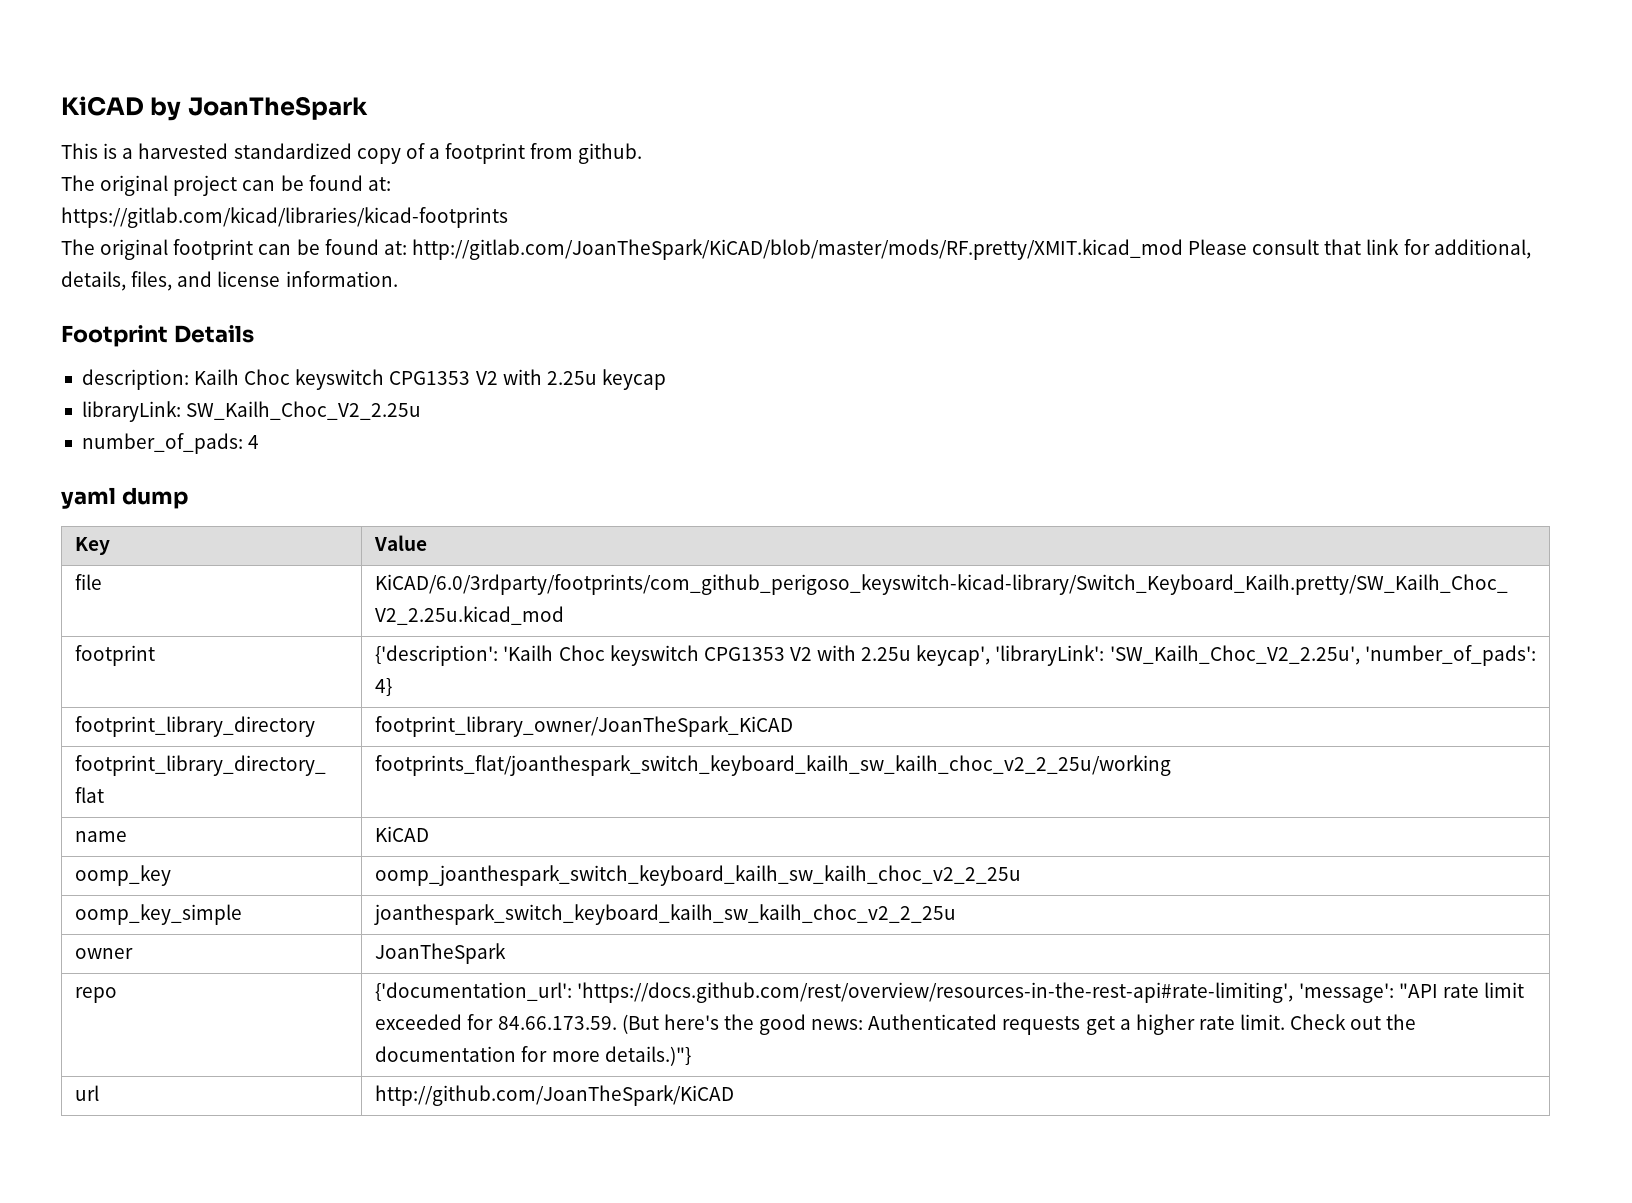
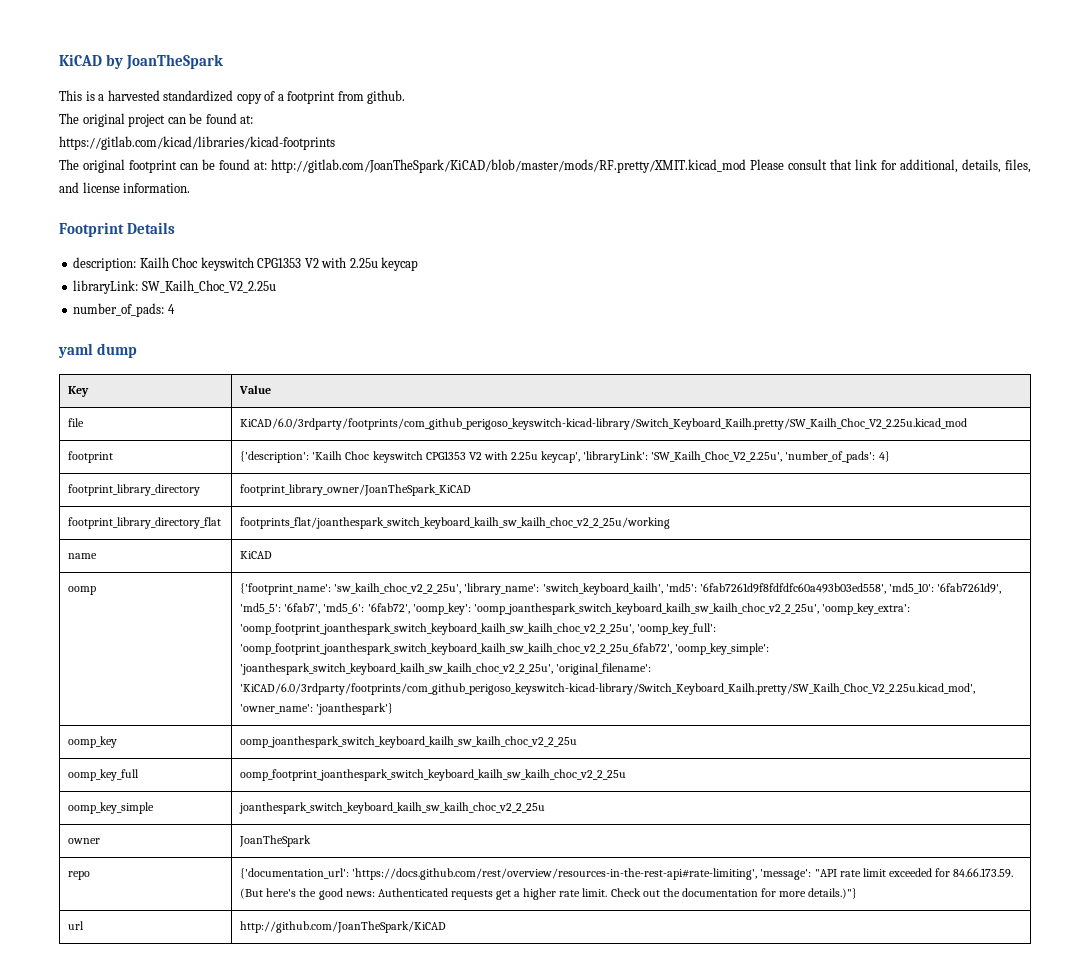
(430, 834) none -> [68,586,97,595] [240,583,1001,595] [240,603,910,615] [240,623,717,635] [240,643,770,655] [240,663,652,675] [240,683,976,695] [240,703,394,715] // oomp | {'footprint_name': 'sw_kailh_choc_v2_2_25u', 'library_name': 'switch_keyboard_kailh', 'md5': '6fab7261d9f8fdfdfc60a493b03ed558', 'md5_10': '6fab7261d9', 'md5_5': '6fab7', 'md5_6': '6fab72', 'oomp_key': 'oomp_joanthespark_switch_keyboard_kailh_sw_kailh_choc_v2_2_25u', 'oomp_key_extra': 'oomp_footprint_joanthespark_switch_keyboard_kailh_sw_kailh_choc_v2_2_25u', 'oomp_key_full': 'oomp_footprint_joanthespark_switch_keyboard_kailh_sw_kailh_choc_v2_2_25u_6fab72', 'oomp_key_simple': 'joanthespark_switch_keyboard_kailh_sw_kailh_choc_v2_2_25u', 'original_filename': 'KiCAD/6.0/3rdparty/footprints/com_github_perigoso_keyswitch-kicad-library/Switch_Keyboard_Kailh.pretty/SW_Kailh_Choc_V2_2.25u.kicad_mod', 'owner_name': 'joanthespark'}
(1022, 875) none -> [68,769,140,781] [240,769,627,781] // oomp_key_full | oomp_footprint_joanthespark_switch_keyboard_kailh_sw_kailh_choc_v2_2_25u

